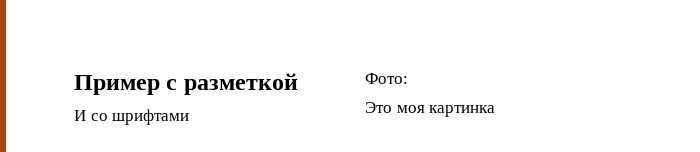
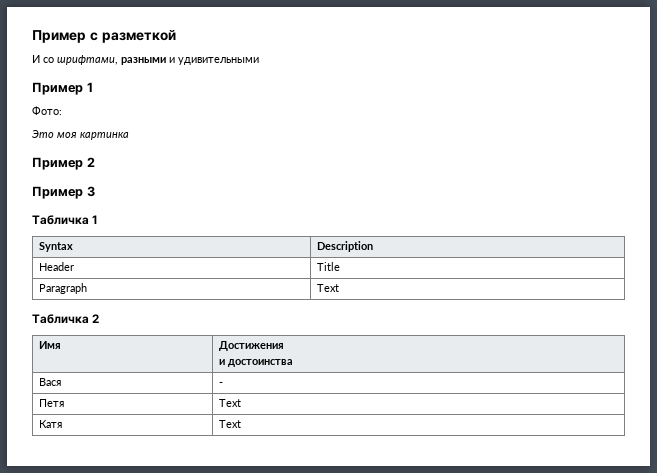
[112,109,190,125] [365,73,408,84] [365,102,496,117] шрифтами // Фото: // Это моя картинка -> [57,55,259,65] [32,82,93,95] [32,106,62,115] [32,130,129,140] [32,157,95,170] [32,186,95,199] [32,215,99,225] [38,242,73,252] [316,241,373,252] [38,262,74,271] [316,262,340,271] [38,283,87,294] [316,284,339,292] [32,314,100,324] [38,341,61,349] [218,341,284,351] [218,359,293,367] [38,378,61,386] [218,382,223,386] [38,399,64,407] [218,399,241,407] [38,420,62,428] [218,420,241,428] шрифтами, разными и удивительными // Пример 1 // Фото: // Это моя картинка // Пример 2 // Пример 3 // Табличка 1 // Syntax | Description // Header | Title // Paragraph | Text // Табличка 2 // Имя | Достижения // и достоинства // Вася | - // Петя | Text // Катя | Text

